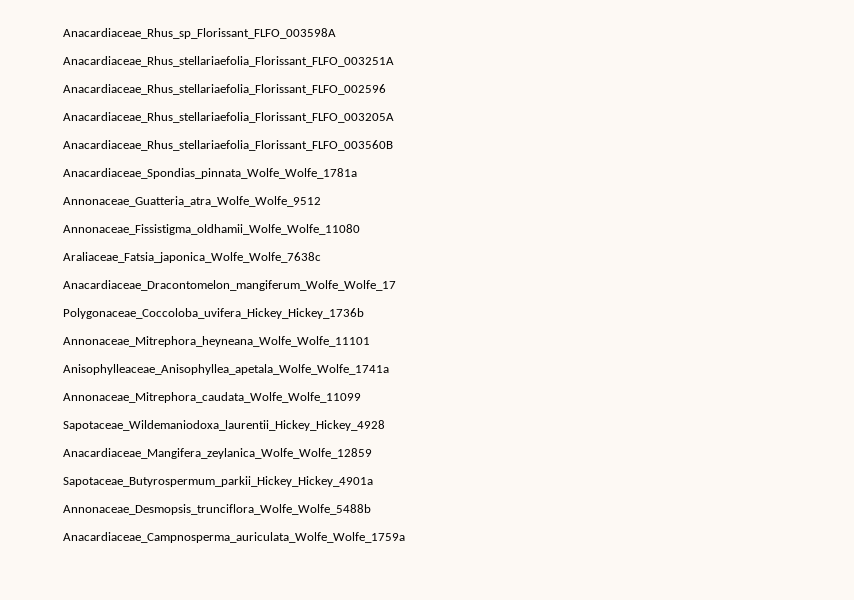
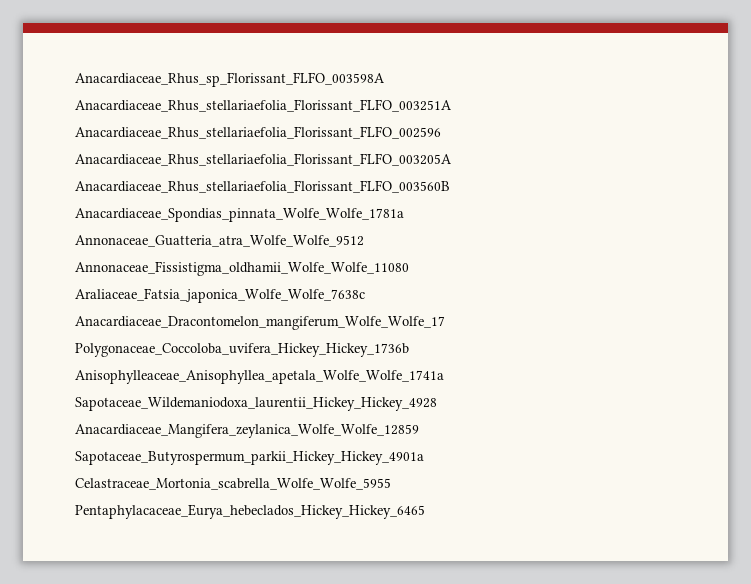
[63,336,370,347] // Annonaceae_Mitrephora_heyneana_Wolfe_Wolfe_11101 -> (409, 350) none
[63,392,361,403] // Annonaceae_Mitrephora_caudata_Wolfe_Wolfe_11099 -> (444, 377) none
[63,504,371,515] [63,532,405,543] Annonaceae_Desmopsis_trunciflora_Wolfe_Wolfe_5488b // Anacardiaceae_Campnosperma_auriculata_Wolfe_Wolfe_1759a -> [75,478,391,490] [75,504,425,519] Celastraceae_Mortonia_scabrella_Wolfe_Wolfe_5955 // Pentaphylacaceae_Eurya_hebeclados_Hickey_Hickey_6465

